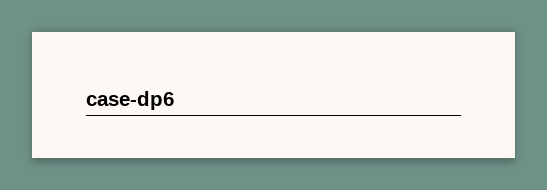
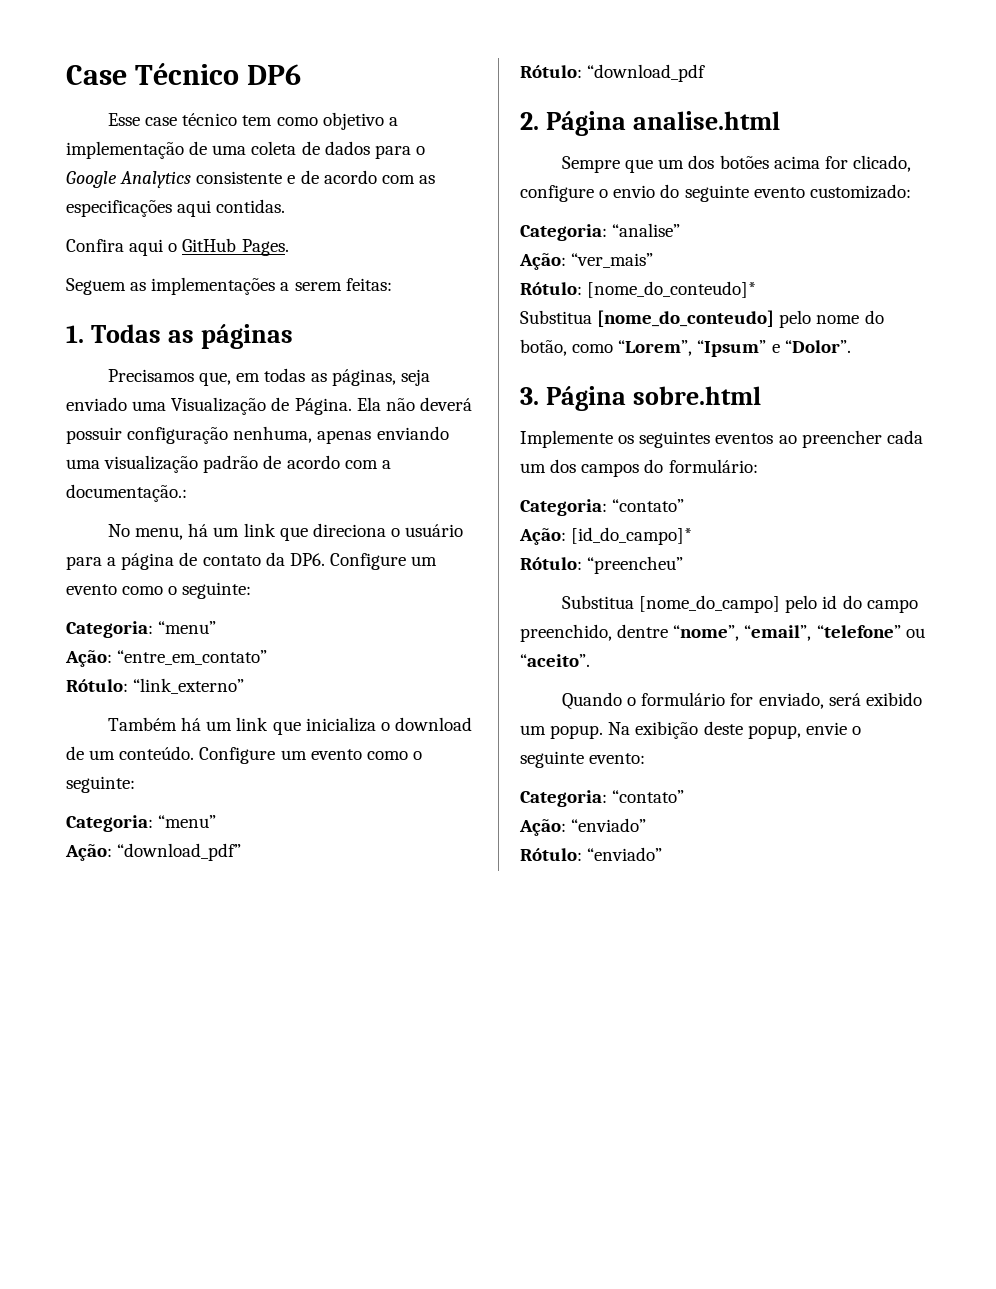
[86,91,174,110] case-dp6 -> [66,63,301,85] [108,112,398,130] [66,141,425,159] [66,170,435,188] [66,199,286,217] [66,238,289,256] [66,277,392,295] [66,324,293,349] [108,368,430,386] [66,397,472,415] [66,426,449,444] [66,455,391,473] [66,484,187,502] [108,523,464,541] [66,552,438,570] [66,582,252,599] [66,621,217,638] [65,650,268,667] [66,678,245,694] [108,717,472,735] [66,746,422,764] [66,776,135,793] [66,815,217,832] [65,843,242,861] [520,64,706,82] [520,111,780,136] [562,155,911,173] [520,184,911,202] [520,223,681,241] [519,253,654,270] [520,281,757,298] [520,310,884,328] [520,339,851,357] [520,386,761,411] [520,430,923,448] [520,459,758,477] [520,499,685,516] [519,527,693,545] [520,556,684,574] [562,595,918,613] [520,624,925,642] [520,654,590,667] [562,692,922,710] [520,721,861,739] [520,751,646,768] [520,790,685,807] [519,818,647,836] [520,847,663,861] Case Técnico DP6 // Esse case técnico tem como objetivo a implementação de uma coleta de dados para o Google Analytics consistente e de acordo com as especificações aqui contidas. // Confira aqui o GitHub Pages. // Seguem as implementações a serem feitas: // 1. Todas as páginas // Precisamos que, em todas as páginas, seja enviado uma Visualização de Página. Ela não deverá possuir configuração nenhuma, apenas enviando uma visualização padrão de acordo com a documentação.: // No menu, há um link que direciona o usuário para a página de contato da DP6. Configure um evento como o seguinte: // Categoria: “menu” // Ação: “entre_em_contato” // Rótulo: “link_externo” // Também há um link que inicializa o download de um conteúdo. Configure um evento como o seguinte: // Categoria: “menu” // Ação: “download_pdf” // Rótulo: “download_pdf // 2. Página analise.html // Sempre que um dos botões acima for clicado, configure o envio do seguinte evento customizado: // Categoria: “analise” // Ação: “ver_mais” // Rótulo: [nome_do_conteudo]* // Substitua [nome_do_conteudo] pelo nome do botão, como “Lorem”, “Ipsum” e “Dolor”. // 3. Página sobre.html // Implemente os seguintes eventos ao preencher cada um dos campos do formulário: // Categoria: “contato” // Ação: [id_do_campo]* // Rótulo: “preencheu” // Substitua [nome_do_campo] pelo id do campo preenchido, dentre “nome”, “email”, “telefone” ou “aceito”. // Quando o formulário for enviado, será exibido um popup. Na exibição deste popup, envie o seguinte evento: // Categoria: “contato” // Ação: “enviado” // Rótulo: “enviado”

